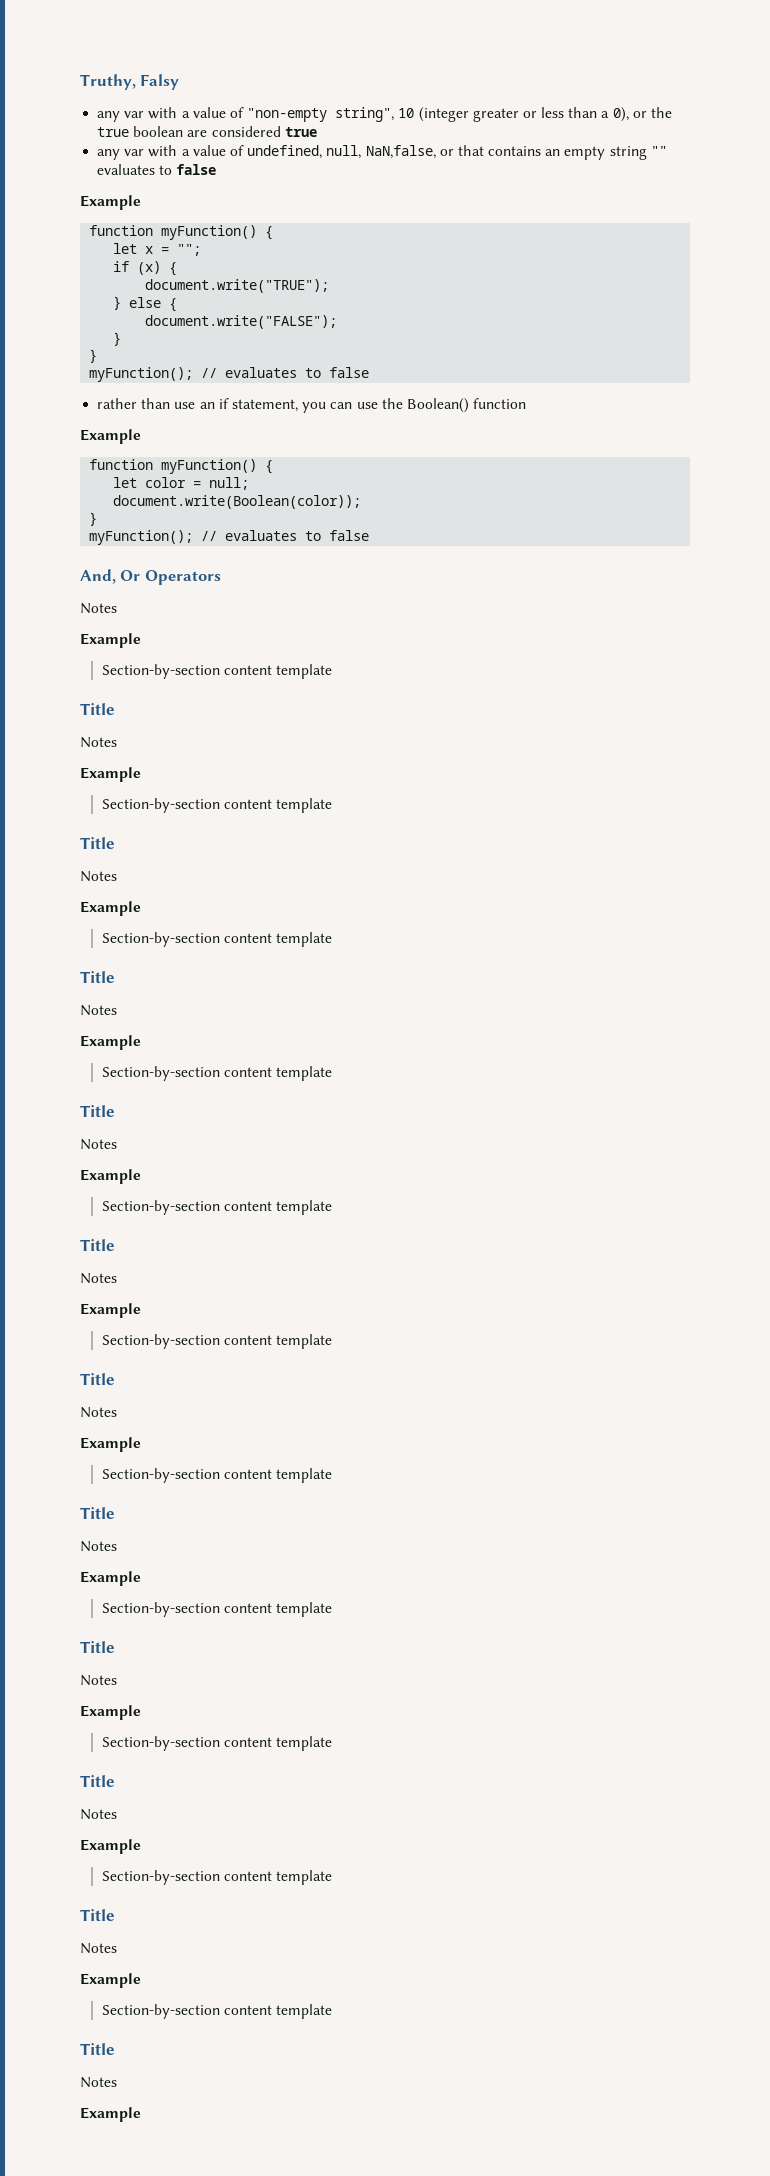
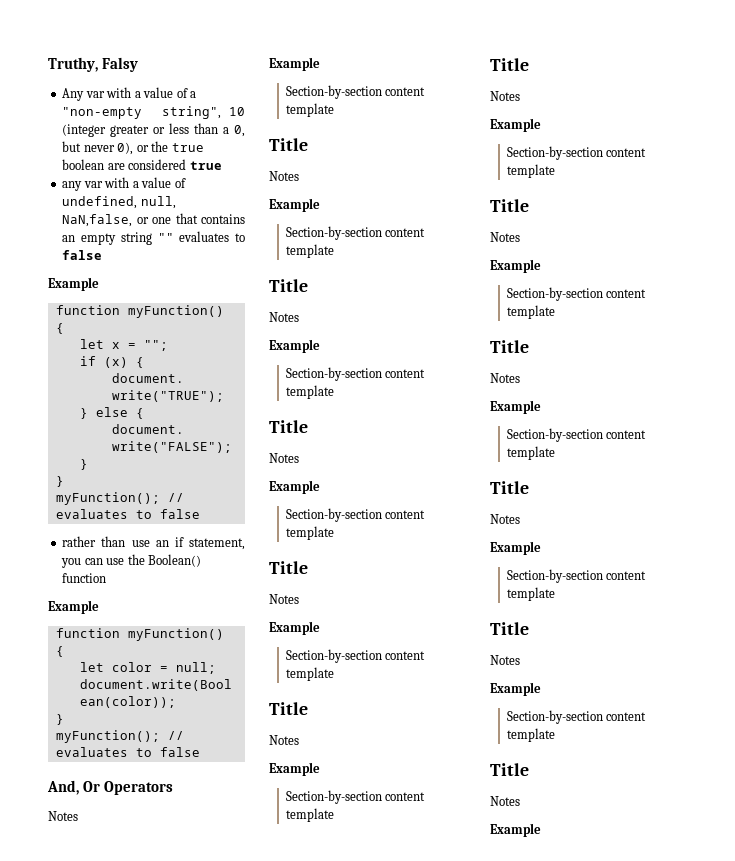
[97,107,244,122] any var with a value of -> [62,87,197,101] Any var with a value of a
(610, 114) none -> [233,125,245,137] [62,141,115,152] 0, but never
(454, 152) none -> [152,217,172,224] one

